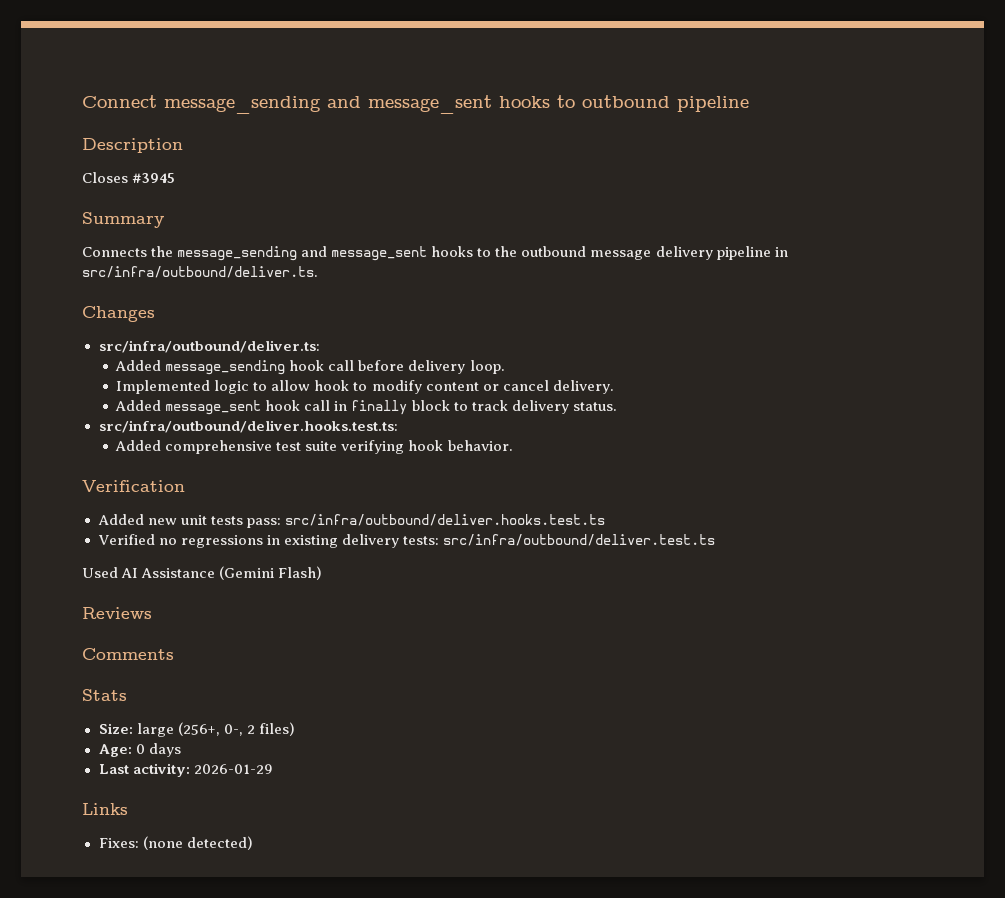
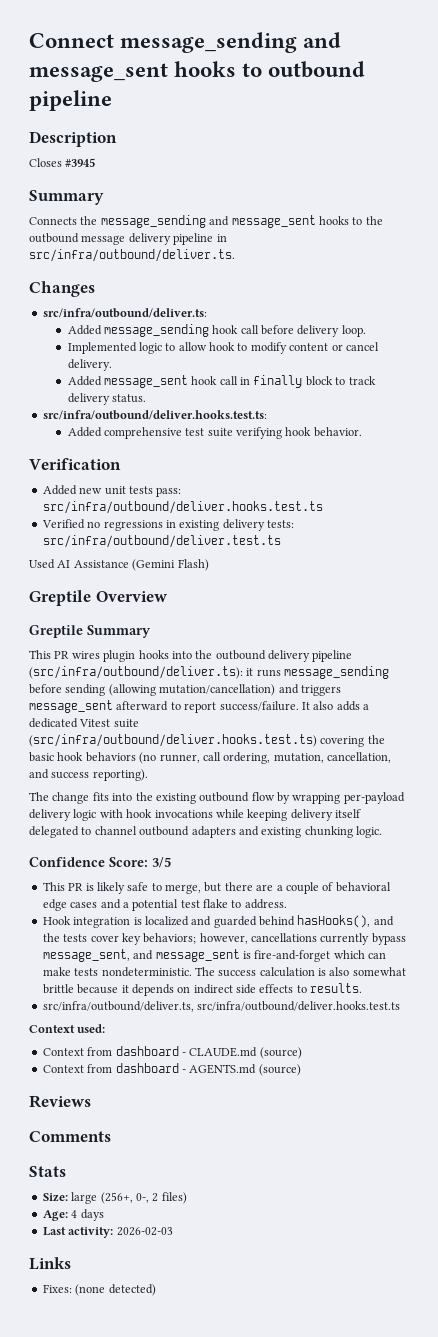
(323, 573) none -> [29,590,168,606] [29,625,151,638] [29,650,353,662] [29,666,390,679] [29,684,341,696] [29,700,369,713] [29,718,139,728] [29,734,385,747] [29,752,391,764] [29,769,148,781] [29,792,405,804] [29,809,361,821] [29,826,382,838] [29,857,171,868] [42,882,391,894] [42,899,287,911] [42,915,394,928] [42,933,406,945] [42,949,386,962] [42,967,406,977] [42,983,363,996] [42,1001,401,1012] [29,1024,106,1033] [42,1046,302,1059] [42,1063,301,1076] // Greptile Overview // Greptile Summary // This PR wires plugin hooks into the outbound delivery pipeline (src/infra/outbound/deliver.ts): it runs message_sending before sending (allowing mutation/cancellation) and triggers message_sent afterward to report success/failure. It also adds a dedicated Vitest suite (src/infra/outbound/deliver.hooks.test.ts) covering the basic hook behaviors (no runner, call ordering, mutation, cancellation, and success reporting). // The change fits into the existing outbound flow by wrapping per-payload delivery logic with hook invocations while keeping delivery itself delegated to channel outbound adapters and existing chunking logic. // Confidence Score: 3/5 // This PR is likely safe to merge, but there are a couple of behavioral edge cases and a potential test flake to address. // Hook integration is localized and guarded behind hasHooks(), and the tests cover key behaviors; however, cancellations currently bypass message_sent, and message_sent is fire-and-forget which can make tests nondeterministic. The success calculation is also somewhat brittle because it depends on indirect side effects to results. // src/infra/outbound/deliver.ts, src/infra/outbound/deliver.hooks.test.ts // Context used: // Context from dashboard - CLAUDE.md (source) // Context from dashboard - AGENTS.md (source)
[135,744,145,754] 0 -> [71,1210,78,1218] 4
[193,764,273,774] 2026-01-29 -> [116,1227,173,1236] 2026-02-03

